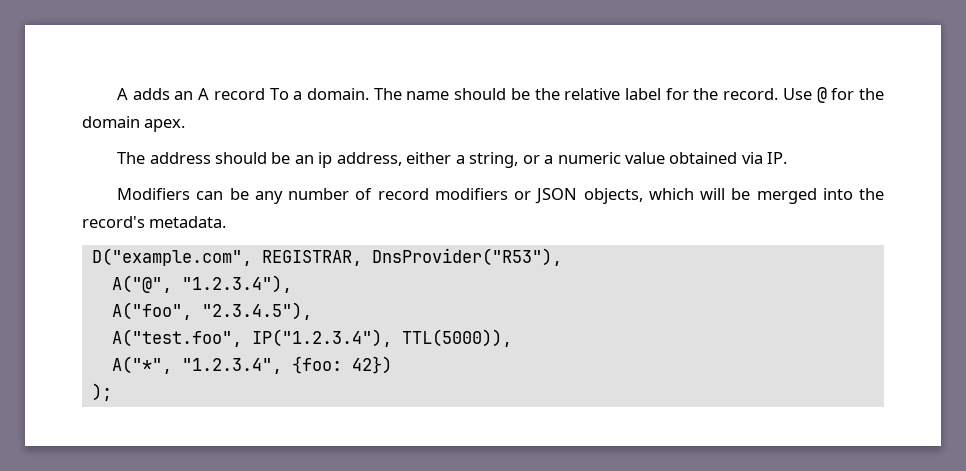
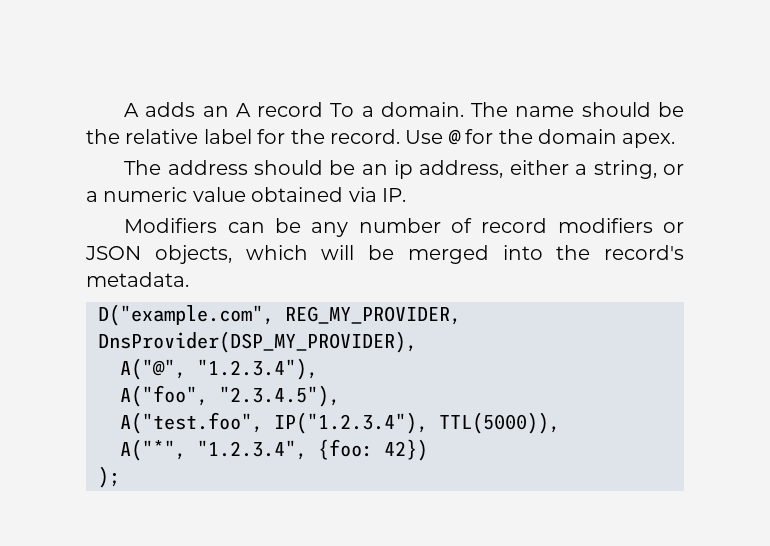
[261,248,562,266] REGISTRAR, DnsProvider("R53"), -> [285,306,461,325] [98,331,417,353] REG_MY_PROVIDER, DnsProvider(DSP_MY_PROVIDER),

